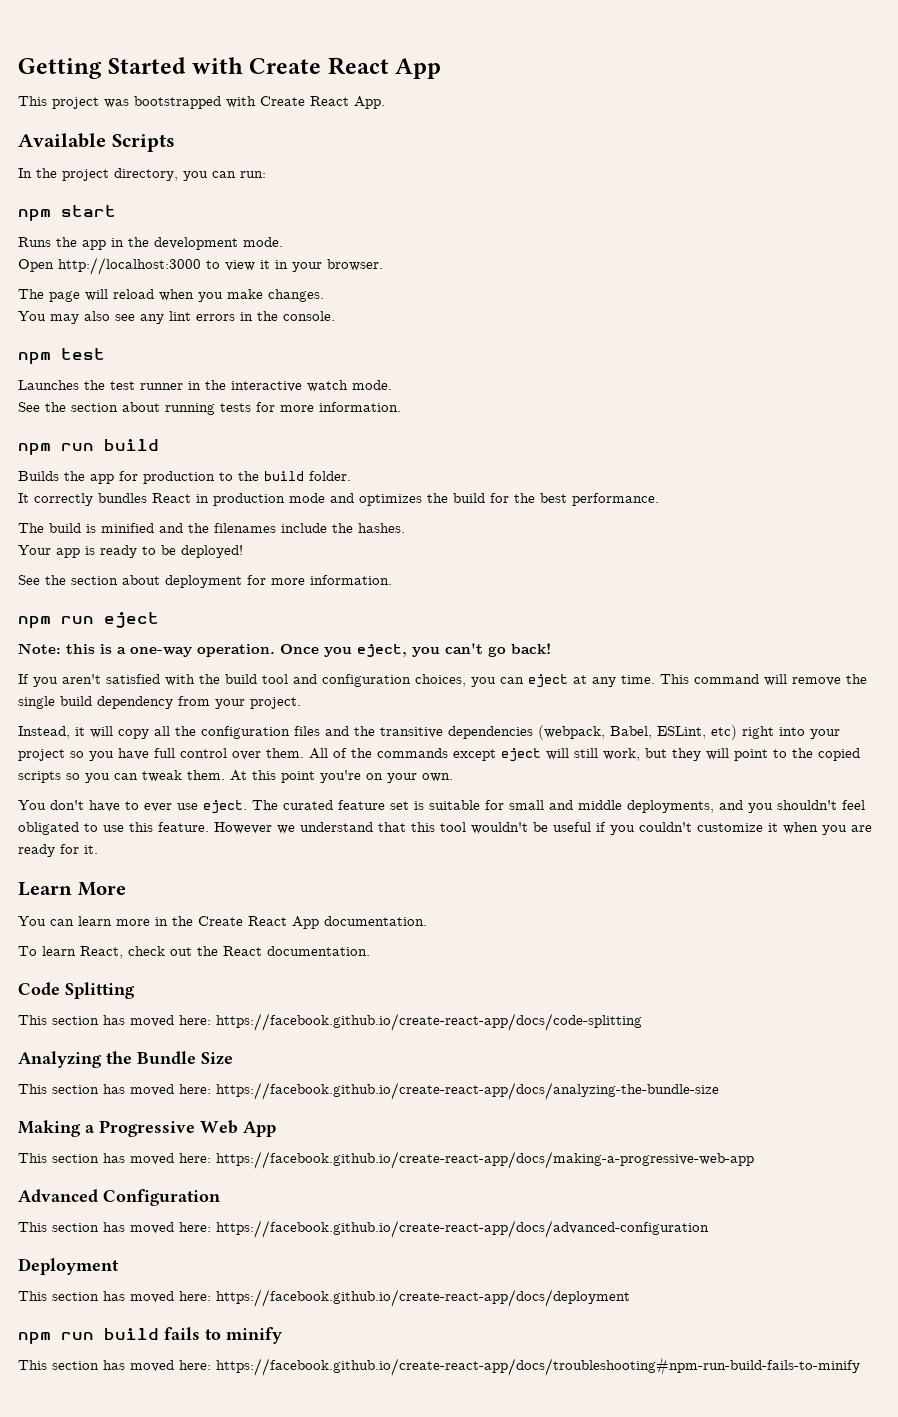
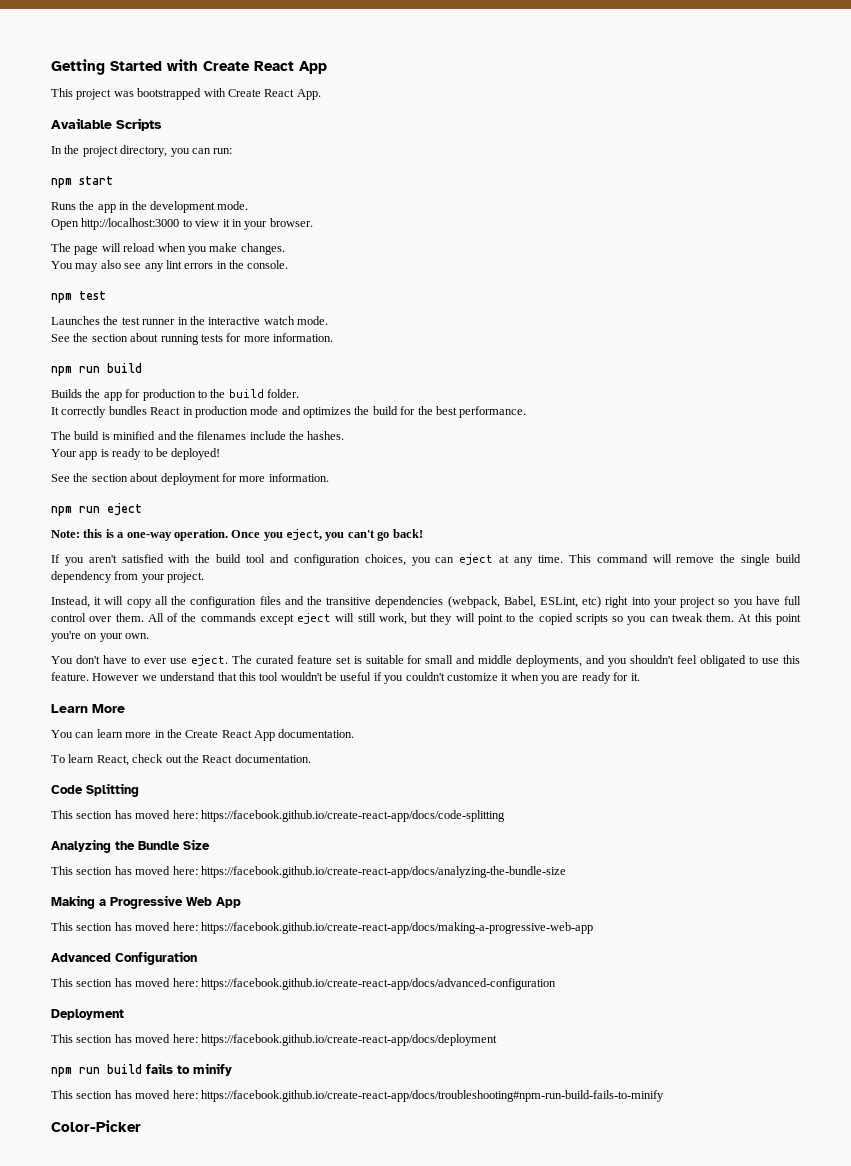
(860, 1366) none -> [51,1120,141,1132] // Color-Picker

